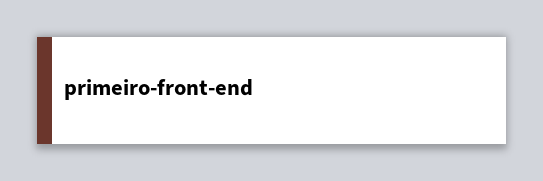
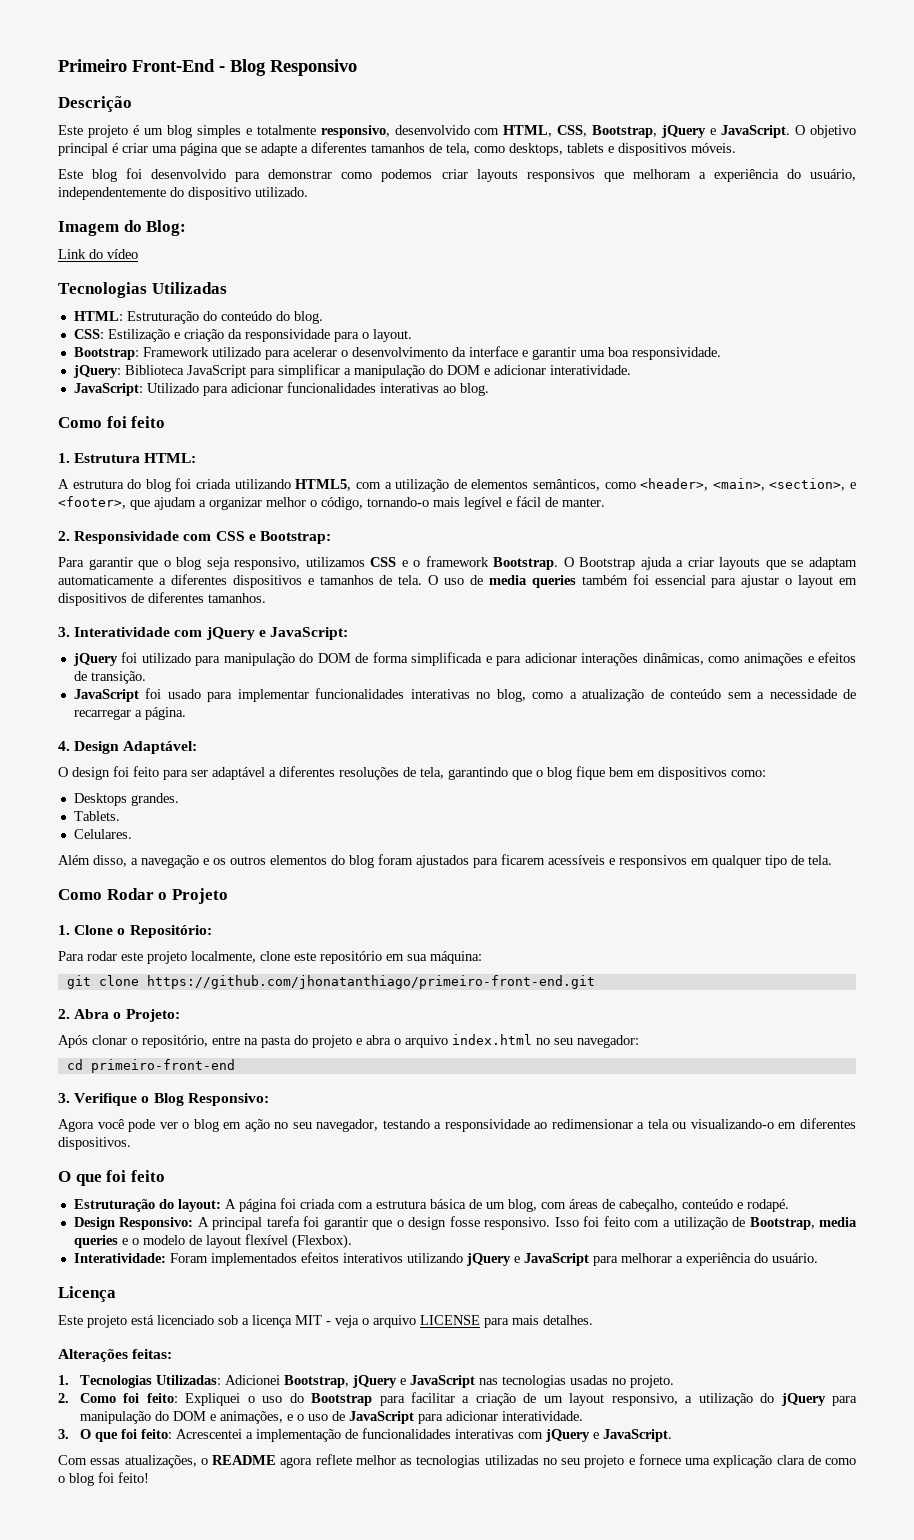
[64,79,253,100] primeiro-front-end -> [58,59,357,76] [58,96,132,112] [58,125,857,138] [58,142,736,156] [58,168,856,182] [58,187,308,200] [58,220,187,236] [58,249,138,259] [58,282,227,298] [73,311,323,324] [73,329,412,342] [73,346,721,360] [72,364,631,378] [73,382,489,396] [58,416,166,428] [58,453,197,463] [58,478,856,492] [58,496,605,510] [58,531,331,544] [58,556,857,570] [58,574,857,588] [58,592,266,606] [58,627,348,640] [72,652,856,666] [73,671,146,684] [73,688,857,702] [73,707,186,720] [58,741,198,754] [58,766,766,780] [73,793,179,806] [73,811,120,821] [73,829,132,839] [58,854,832,868] [58,888,228,904] [58,925,212,938] [58,951,482,964] [66,975,595,989] [58,1009,180,1022] [58,1034,639,1048] [66,1059,235,1073] [58,1093,269,1106] [58,1118,856,1132] [58,1137,131,1150] [58,1170,165,1186] [73,1198,789,1212] [73,1216,858,1230] [73,1234,352,1249] [73,1252,818,1266] [58,1286,116,1302] [58,1315,593,1328] [58,1349,173,1362] [58,1375,674,1388] [58,1392,858,1406] [79,1411,583,1424] [58,1428,672,1442] [58,1454,856,1468] [58,1472,149,1486] Primeiro Front-End - Blog Responsivo // Descrição // Este projeto é um blog simples e totalmente responsivo, desenvolvido com HTML, CSS, Bootstrap, jQuery e JavaScript. O objetivo principal é criar uma página que se adapte a diferentes tamanhos de tela, como desktops, tablets e dispositivos móveis. // Este blog foi desenvolvido para demonstrar como podemos criar layouts responsivos que melhoram a experiência do usuário, independentemente do dispositivo utilizado. // Imagem do Blog: // Link do vídeo // Tecnologias Utilizadas // HTML: Estruturação do conteúdo do blog. // CSS: Estilização e criação da responsividade para o layout. // Bootstrap: Framework utilizado para acelerar o desenvolvimento da interface e garantir uma boa responsividade. // jQuery: Biblioteca JavaScript para simplificar a manipulação do DOM e adicionar interatividade. // JavaScript: Utilizado para adicionar funcionalidades interativas ao blog. // Como foi feito // 1. Estrutura HTML: // A estrutura do blog foi criada utilizando HTML5, com a utilização de elementos semânticos, como <header>, <main>, <section>, e <footer>, que ajudam a organizar melhor o código, tornando-o mais legível e fácil de manter. // 2. Responsividade com CSS e Bootstrap: // Para garantir que o blog seja responsivo, utilizamos CSS e o framework Bootstrap. O Bootstrap ajuda a criar layouts que se adaptam automaticamente a diferentes dispositivos e tamanhos de tela. O uso de media queries também foi essencial para ajustar o layout em dispositivos de diferentes tamanhos. // 3. Interatividade com jQuery e JavaScript: // jQuery foi utilizado para manipulação do DOM de forma simplificada e para adicionar interações dinâmicas, como animações e efeitos de transição. // JavaScript foi usado para implementar funcionalidades interativas no blog, como a atualização de conteúdo sem a necessidade de recarregar a página. // 4. Design Adaptável: // O design foi feito para ser adaptável a diferentes resoluções de tela, garantindo que o blog fique bem em dispositivos como: // Desktops grandes. // Tablets. // Celulares. // Além disso, a navegação e os outros elementos do blog foram ajustados para ficarem acessíveis e responsivos em qualquer tipo de tela. // Como Rodar o Projeto // 1. Clone o Repositório: // Para rodar este projeto localmente, clone este repositório em sua máquina: // git clone https://github.com/jhonatanthiago/primeiro-front-end.git // 2. Abra o Projeto: // Após clonar o repositório, entre na pasta do projeto e abra o arquivo index.html no seu navegador: // cd primeiro-front-end // 3. Verifique o Blog Responsivo: // Agora você pode ver o blog em ação no seu navegador, testando a responsividade ao redimensionar a tela ou visualizando-o em diferentes dispositivos. // O que foi feito // Estruturação do layout: A página foi criada com a estrutura básica de um blog, com áreas de cabeçalho, conteúdo e rodapé. // Design Responsivo: A principal tarefa foi garantir que o design fosse responsivo. Isso foi feito com a utilização de Bootstrap, media queries e o modelo de layout flexível (Flexbox). // Interatividade: Foram implementados efeitos interativos utilizando jQuery e JavaScript para melhorar a experiência do usuário. // Licença // Este projeto está licenciado sob a licença MIT - veja o arquivo LICENSE para mais detalhes. // Alterações feitas: // 1. Tecnologias Utilizadas: Adicionei Bootstrap, jQuery e JavaScript nas tecnologias usadas no projeto. // 2. Como foi feito: Expliquei o uso do Bootstrap para facilitar a criação de um layout responsivo, a utilização do jQuery para manipulação do DOM e animações, e o uso de JavaScript para adicionar interatividade. // 3. O que foi feito: Acrescentei a implementação de funcionalidades interativas com jQuery e JavaScript. // Com essas atualizações, o README agora reflete melhor as tecnologias utilizadas no seu projeto e fornece uma explicação clara de como o blog foi feito!

